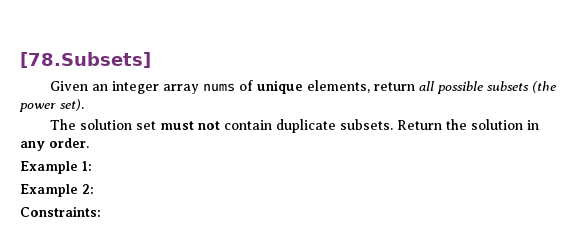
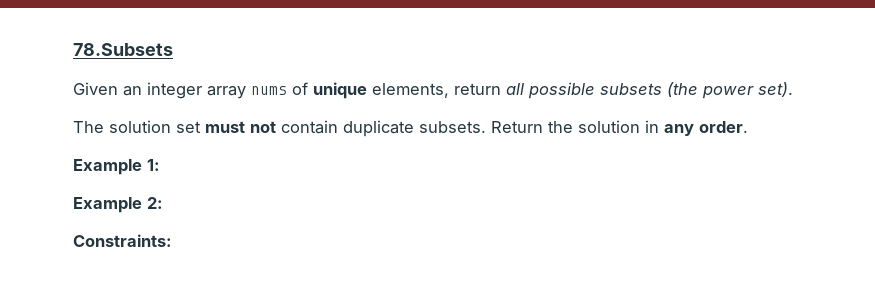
[20,52,151,68] [78.Subsets] -> [73,43,173,56] 78.Subsets

